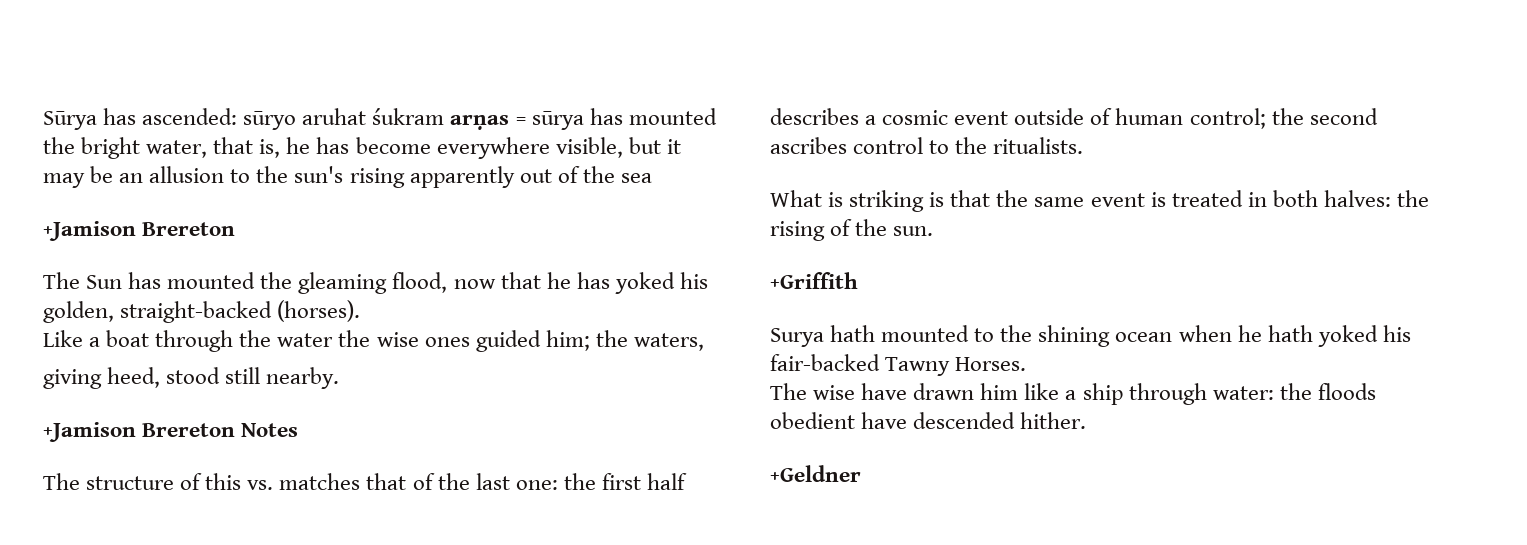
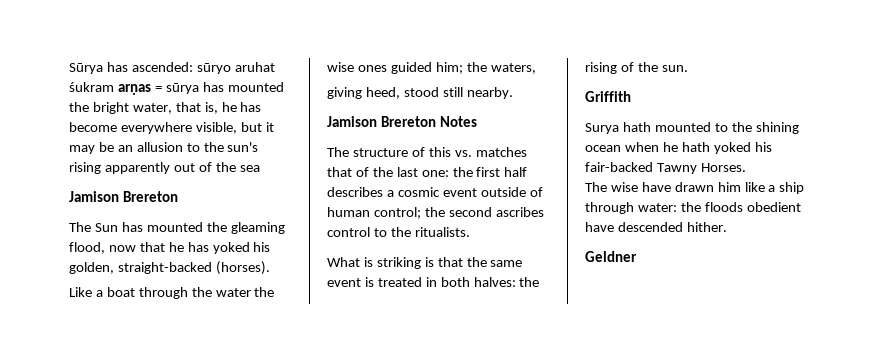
[43,221,136,241] +Jamison -> [69,191,119,202] Jamison
[43,422,136,442] +Jamison -> [327,116,377,127] Jamison
[770,272,858,289] +Griffith -> [585,91,631,102] Griffith
[770,465,861,482] +Geldner -> [585,251,637,262] Geldner

